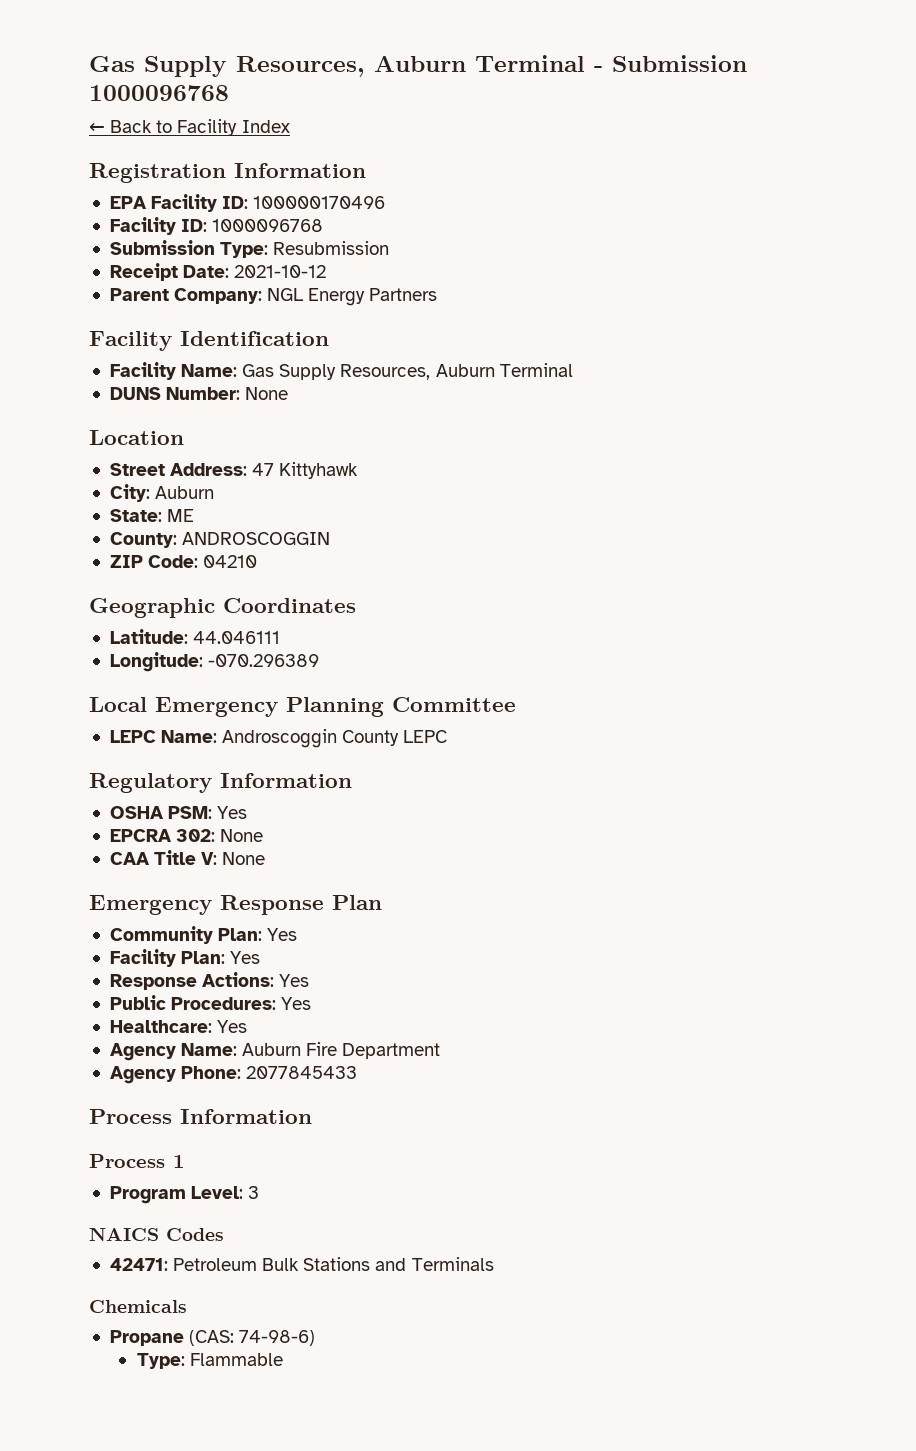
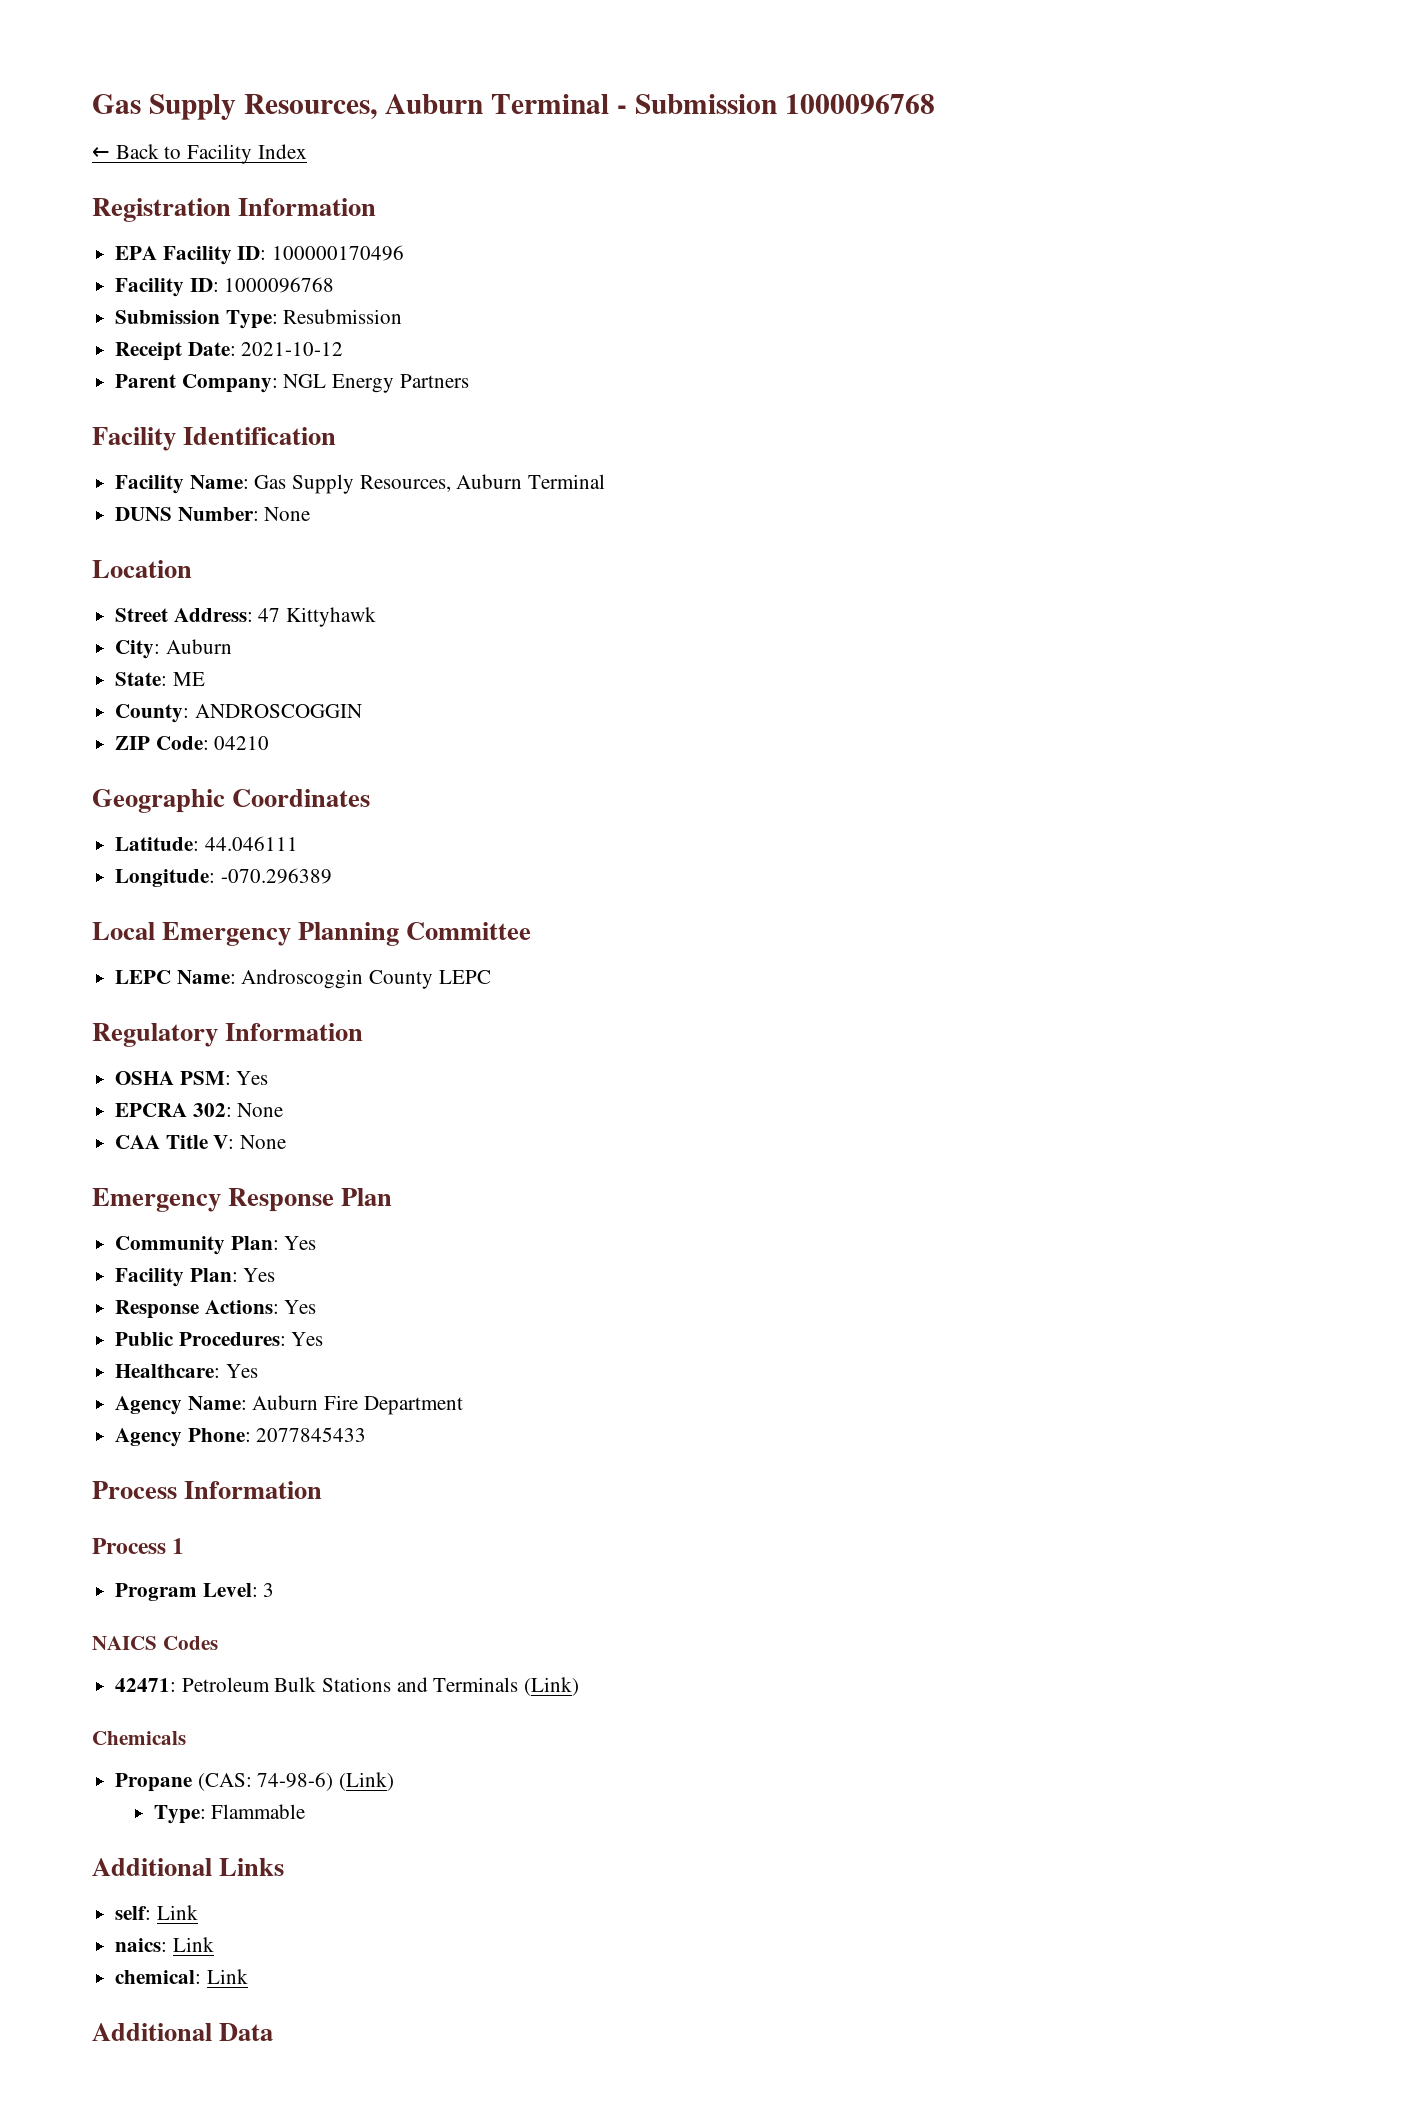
(494, 1264) none -> [524,1677,580,1696] (Link)
(316, 1338) none -> [339,1772,395,1791] (Link)
(283, 1359) none -> [92,1858,285,1876] [115,1905,198,1920] [115,1937,214,1952] [115,1969,248,1984] [92,2023,274,2041] // Additional Links // self: Link // naics: Link // chemical: Link // Additional Data

